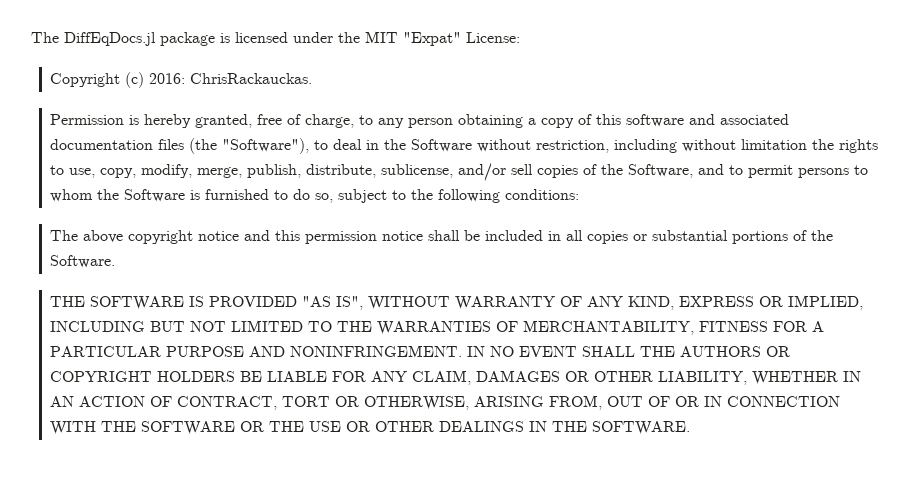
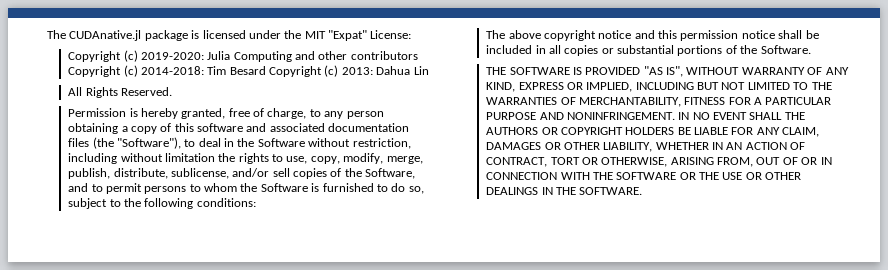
[31,32,156,46] The DiffEqDocs.jl -> [47,30,142,41] The CUDAnative.jl
[149,73,313,84] 2016: ChrisRackauckas. -> [140,51,418,62] [68,65,429,77] [68,87,172,98] 2019-2020: Julia Computing and other contributors Copyright (c) 2014-2018: Tim Besard Copyright (c) 2013: Dahua Lin // All Rights Reserved.

